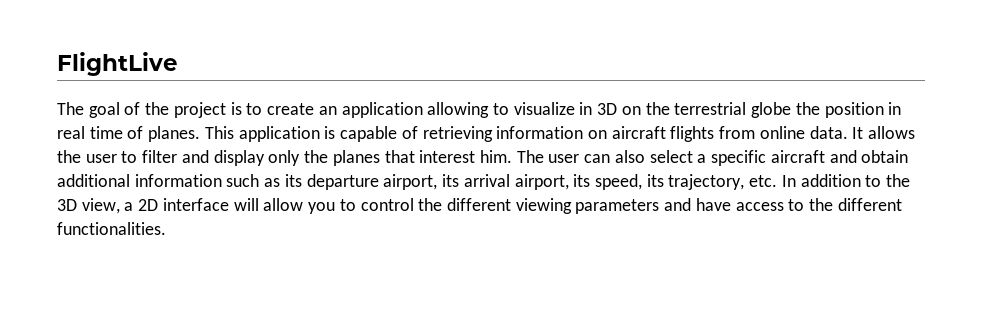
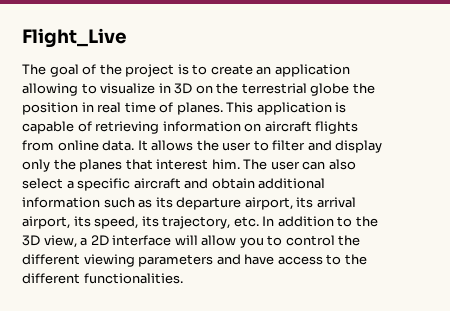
[57,52,178,76] FlightLive -> [22,28,127,48] Flight_Live

